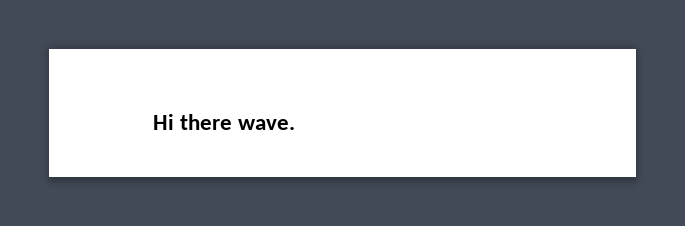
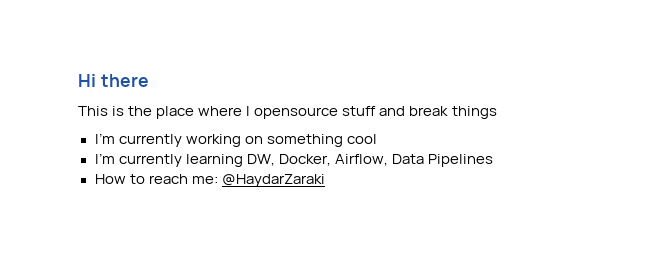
[238,119,296,130] wave. -> [78,106,497,119] [94,133,377,147] [94,153,493,167] [94,174,325,187] // This is the place where I opensource stuff and break things // I’m currently working on something cool // I’m currently learning DW, Docker, Airflow, Data Pipelines // How to reach me: @HaydarZaraki

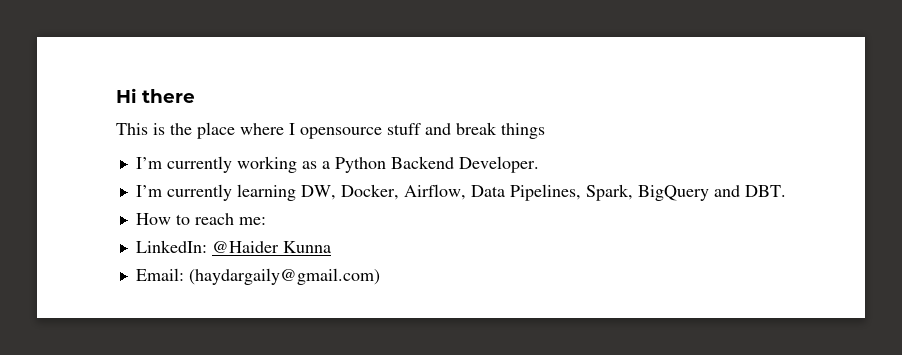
[244,134,377,147] on something cool -> [301,156,539,173] as a Python Backend Developer.
[427,154,493,167] Pipelines -> [509,184,786,201] Pipelines, Spark, BigQuery and DBT.
[221,174,325,187] @HaydarZaraki -> [135,240,331,253] [135,268,380,285] // LinkedIn: @Haider Kunna // Email: (haydargaily@gmail.com)

